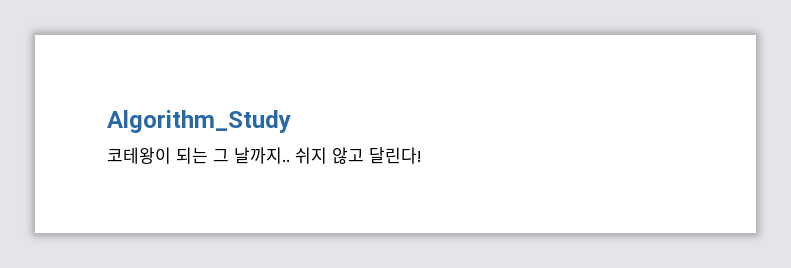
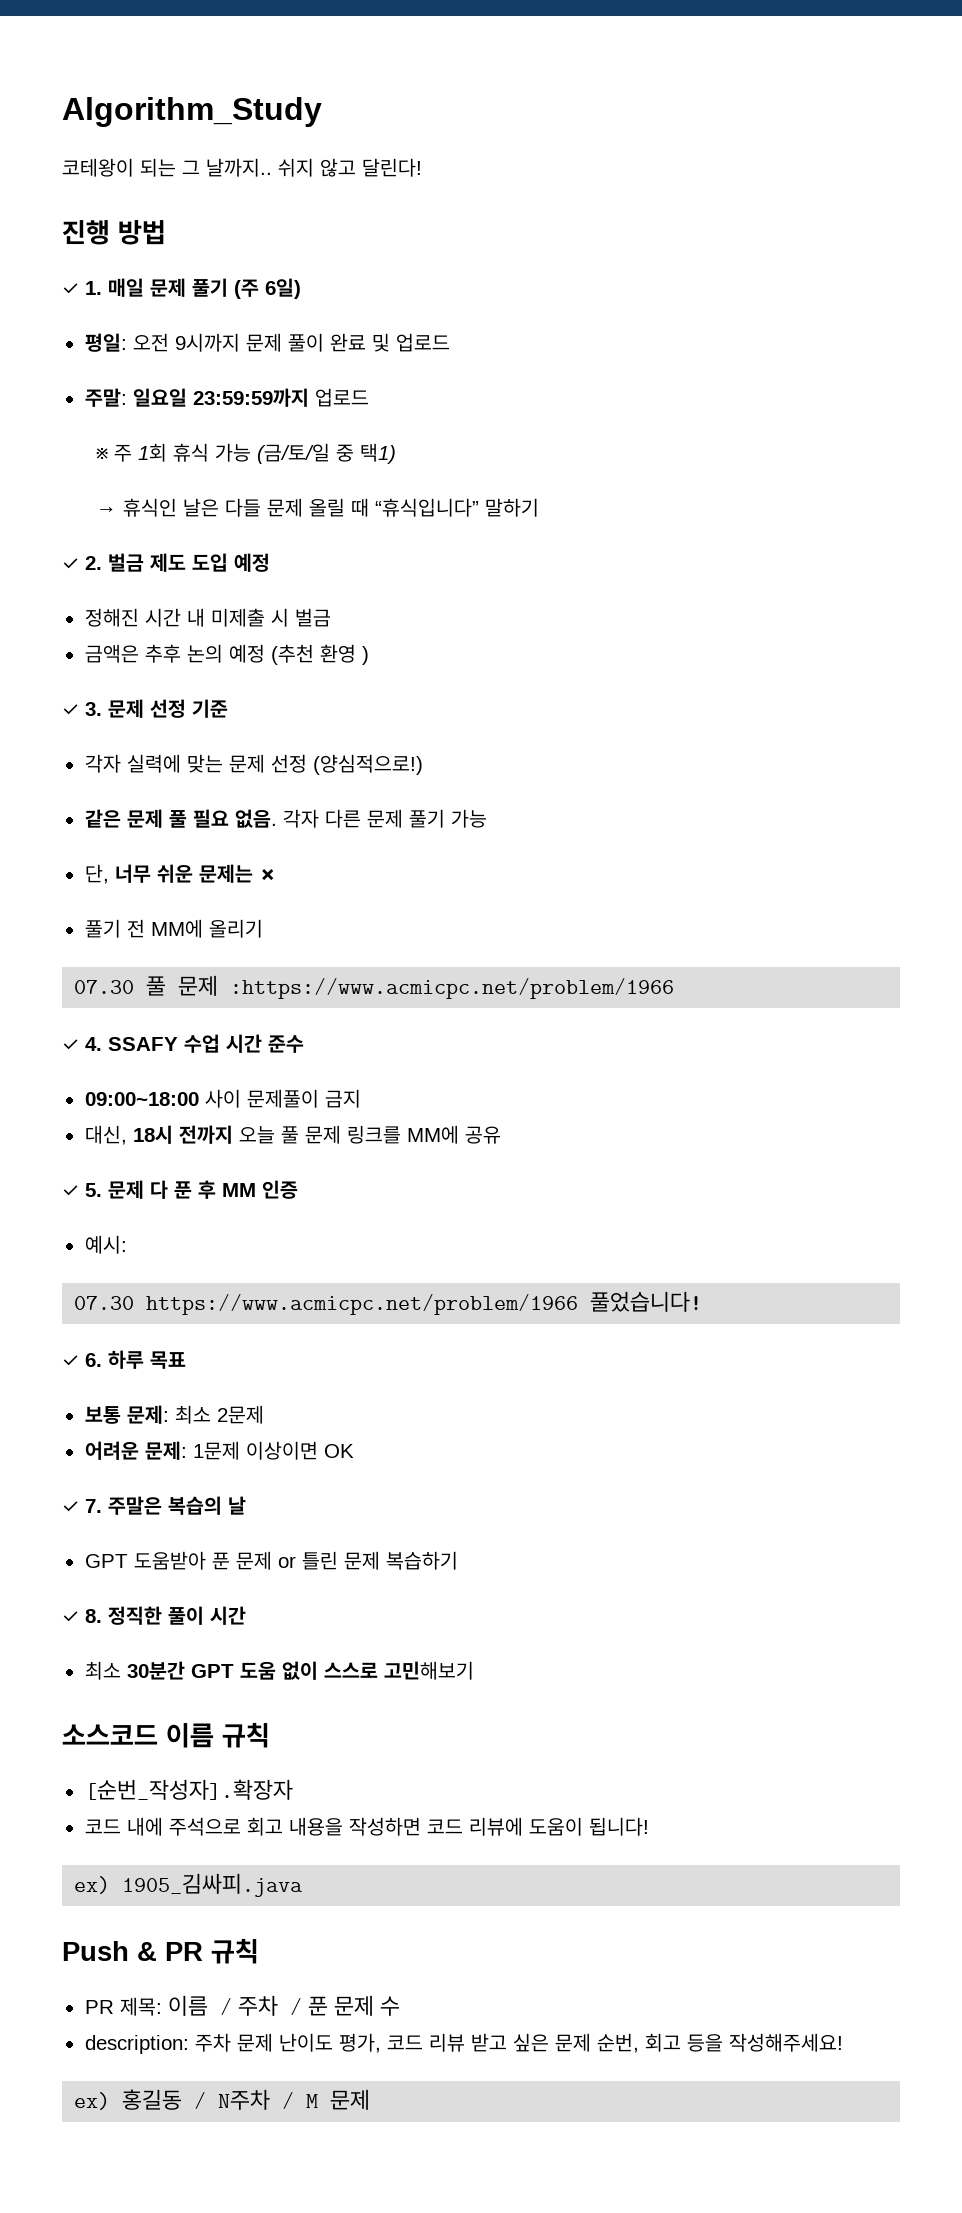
(421, 155) none -> [62,220,166,245] [62,278,301,299] [84,333,450,352] [84,388,369,407] [96,443,397,464] [96,498,540,517] [62,553,270,572] [84,608,331,627] [84,644,369,665] [62,699,228,718] [84,754,423,775] [84,809,487,828] [84,864,276,884] [84,919,263,938] [74,975,675,999] [62,1034,304,1053] [84,1089,361,1108] [84,1125,501,1145] [62,1180,298,1199] [84,1235,127,1254] [74,1291,703,1315] [62,1350,186,1369] [84,1405,264,1424] [84,1441,354,1460] [62,1496,246,1515] [84,1551,458,1570] [62,1606,246,1625] [84,1661,474,1680] [62,1722,270,1748] [84,1779,293,1800] [84,1817,649,1836] [74,1873,304,1897] [62,1938,259,1964] [84,1995,401,2016] [84,2033,843,2054] [74,2089,371,2110] // 진행 방법 // ✓ 1. 매일 문제 풀기 (주 6일) // 평일: 오전 9시까지 문제 풀이 완료 및 업로드 // 주말: 일요일 23:59:59까지 업로드 // ※ 주 1회 휴식 가능 (금/토/일 중 택1) // → 휴식인 날은 다들 문제 올릴 때 “휴식입니다” 말하기 // ✓ 2. 벌금 제도 도입 예정 // 정해진 시간 내 미제출 시 벌금 // 금액은 추후 논의 예정 (추천 환영 ) // ✓ 3. 문제 선정 기준 // 각자 실력에 맞는 문제 선정 (양심적으로!) // 같은 문제 풀 필요 없음. 각자 다른 문제 풀기 가능 // 단, 너무 쉬운 문제는 ✗ // 풀기 전 MM에 올리기 // 07.30 풀 문제 :https://www.acmicpc.net/problem/1966 // ✓ 4. SSAFY 수업 시간 준수 // 09:00~18:00 사이 문제풀이 금지 // 대신, 18시 전까지 오늘 풀 문제 링크를 MM에 공유 // ✓ 5. 문제 다 푼 후 MM 인증 // 예시: // 07.30 https://www.acmicpc.net/problem/1966 풀었습니다! // ✓ 6. 하루 목표 // 보통 문제: 최소 2문제 // 어려운 문제: 1문제 이상이면 OK // ✓ 7. 주말은 복습의 날 // GPT 도움받아 푼 문제 or 틀린 문제 복습하기 // ✓ 8. 정직한 풀이 시간 // 최소 30분간 GPT 도움 없이 스스로 고민해보기 // 소스코드 이름 규칙 // [순번_작성자].확장자 // 코드 내에 주석으로 회고 내용을 작성하면 코드 리뷰에 도움이 됩니다! // ex) 1905_김싸피.java // Push & PR 규칙 // PR 제목: 이름 / 주차 / 푼 문제 수 // description: 주차 문제 난이도 평가, 코드 리뷰 받고 싶은 문제 순번, 회고 등을 작성해주세요! // ex) 홍길동 / N주차 / M 문제

